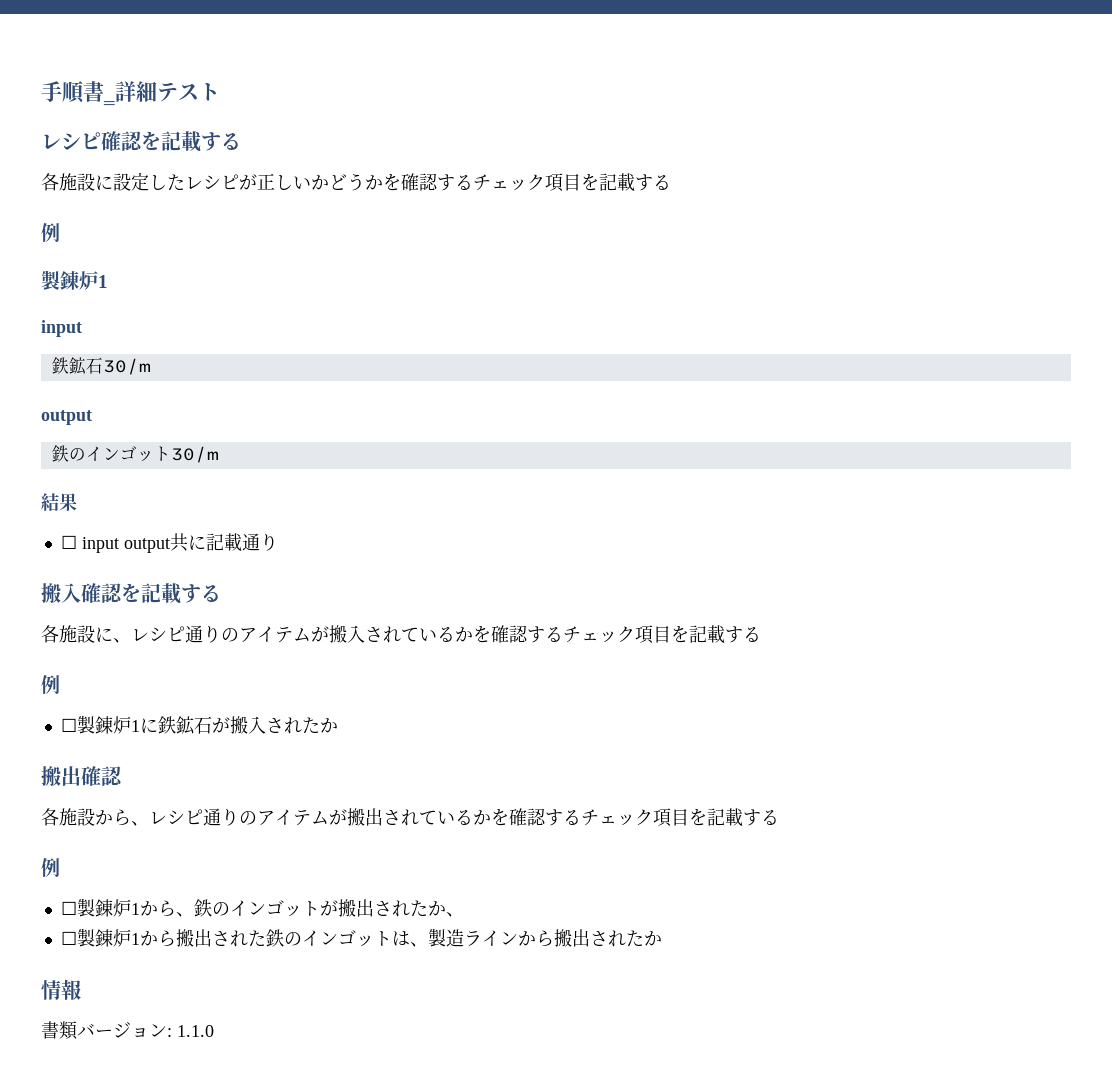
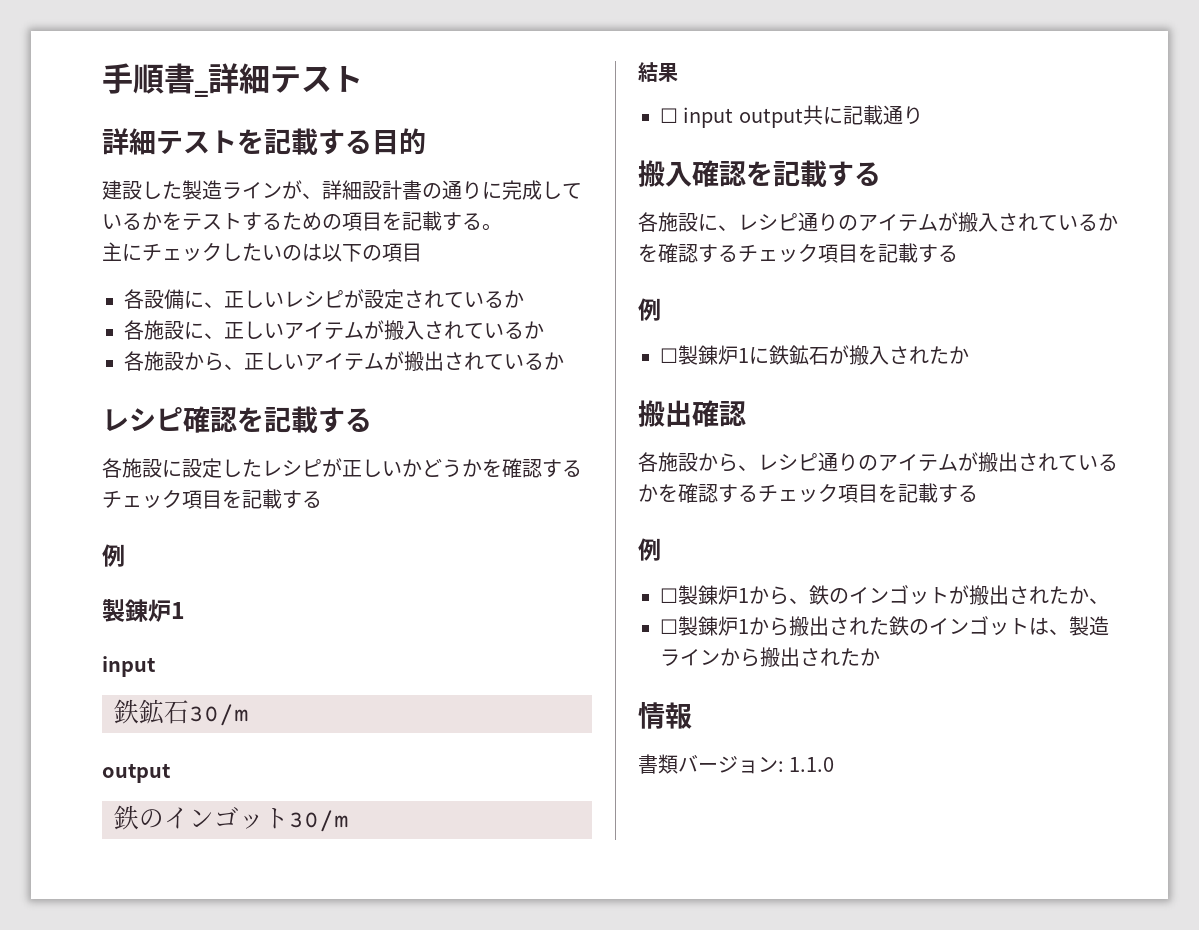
(220, 92) none -> [102,128,426,155] [102,180,582,200] [102,211,502,231] [102,242,422,262] [124,289,524,310] [124,320,544,340] [124,351,564,371] // 詳細テストを記載する目的 // 建設した製造ラインが、詳細設計書の通りに完成しているかをテストするための項目を記載する。 // 主にチェックしたいのは以下の項目 // 各設備に、正しいレシピが設定されているか // 各施設に、正しいアイテムが搬入されているか // 各施設から、正しいアイテムが搬出されているか

